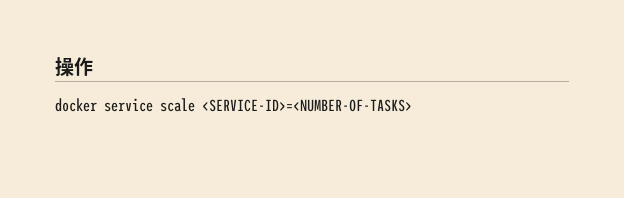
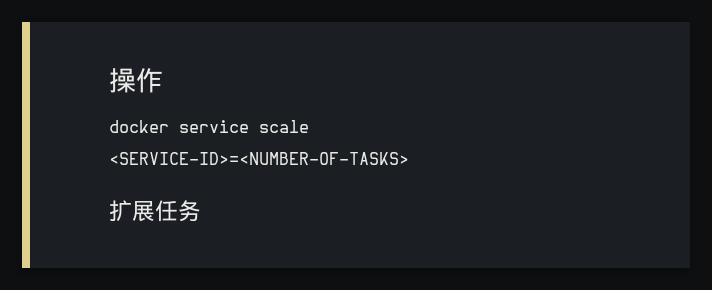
(412, 105) none -> [109,200,201,222] // 扩展任务

